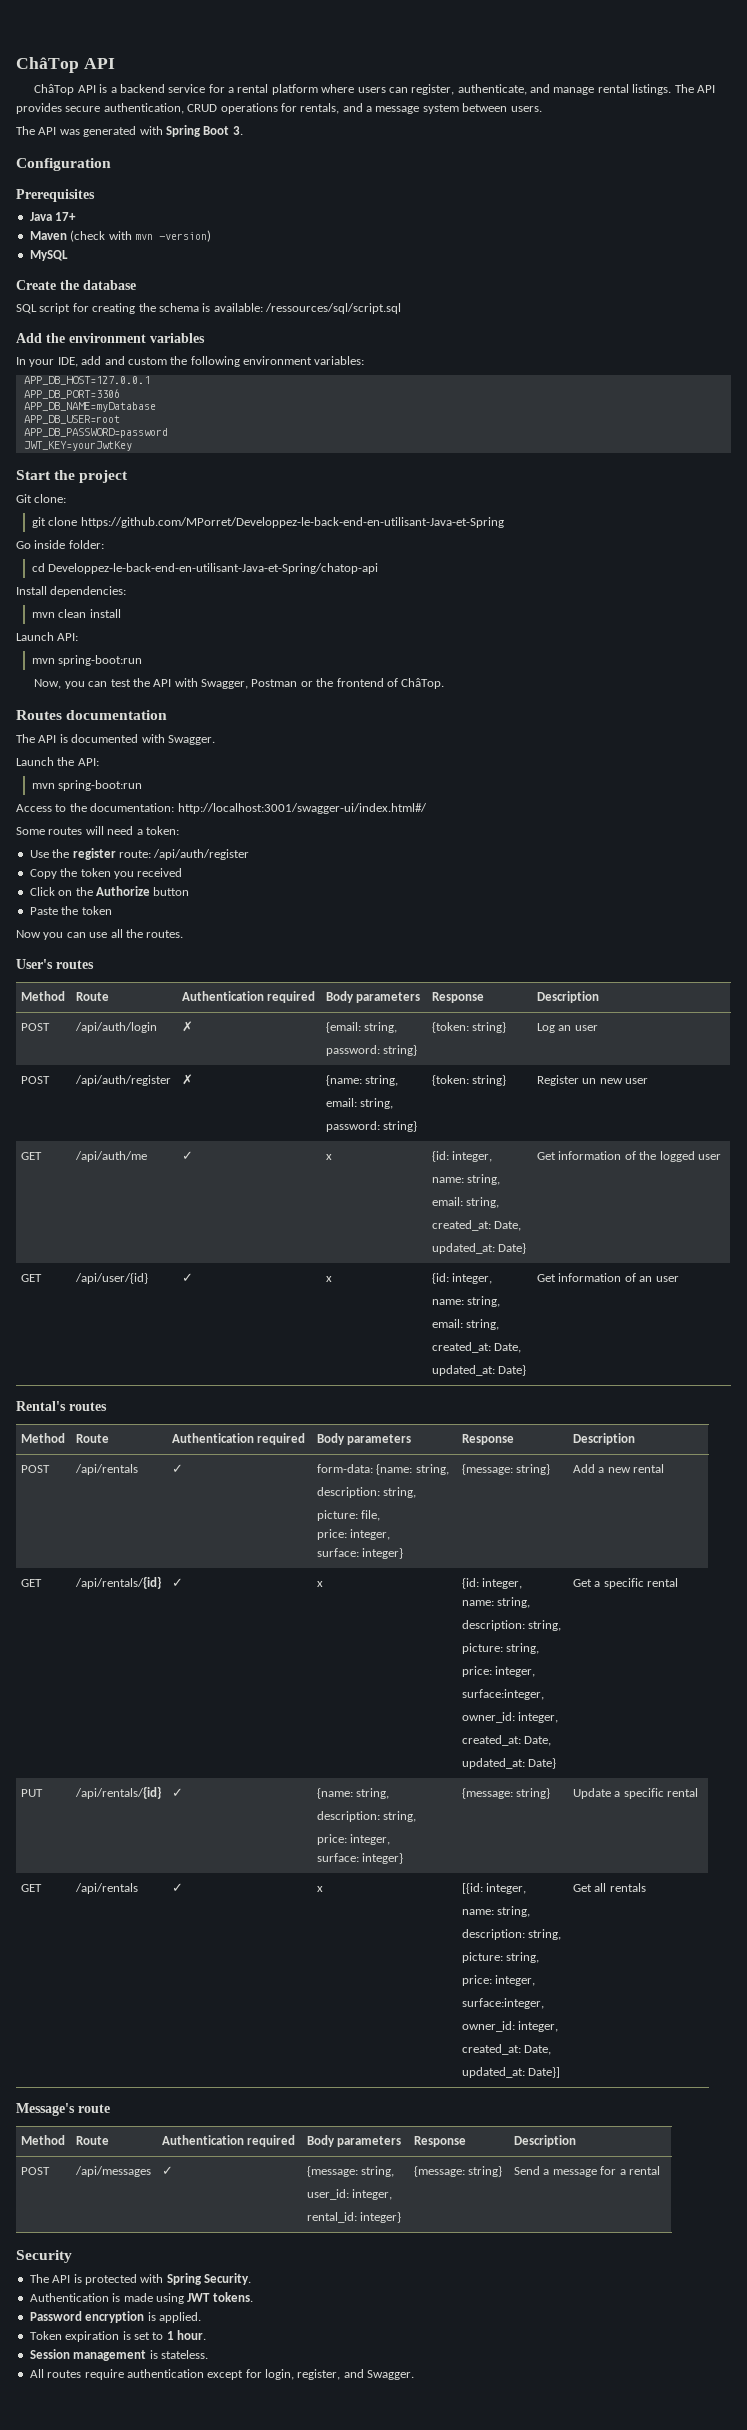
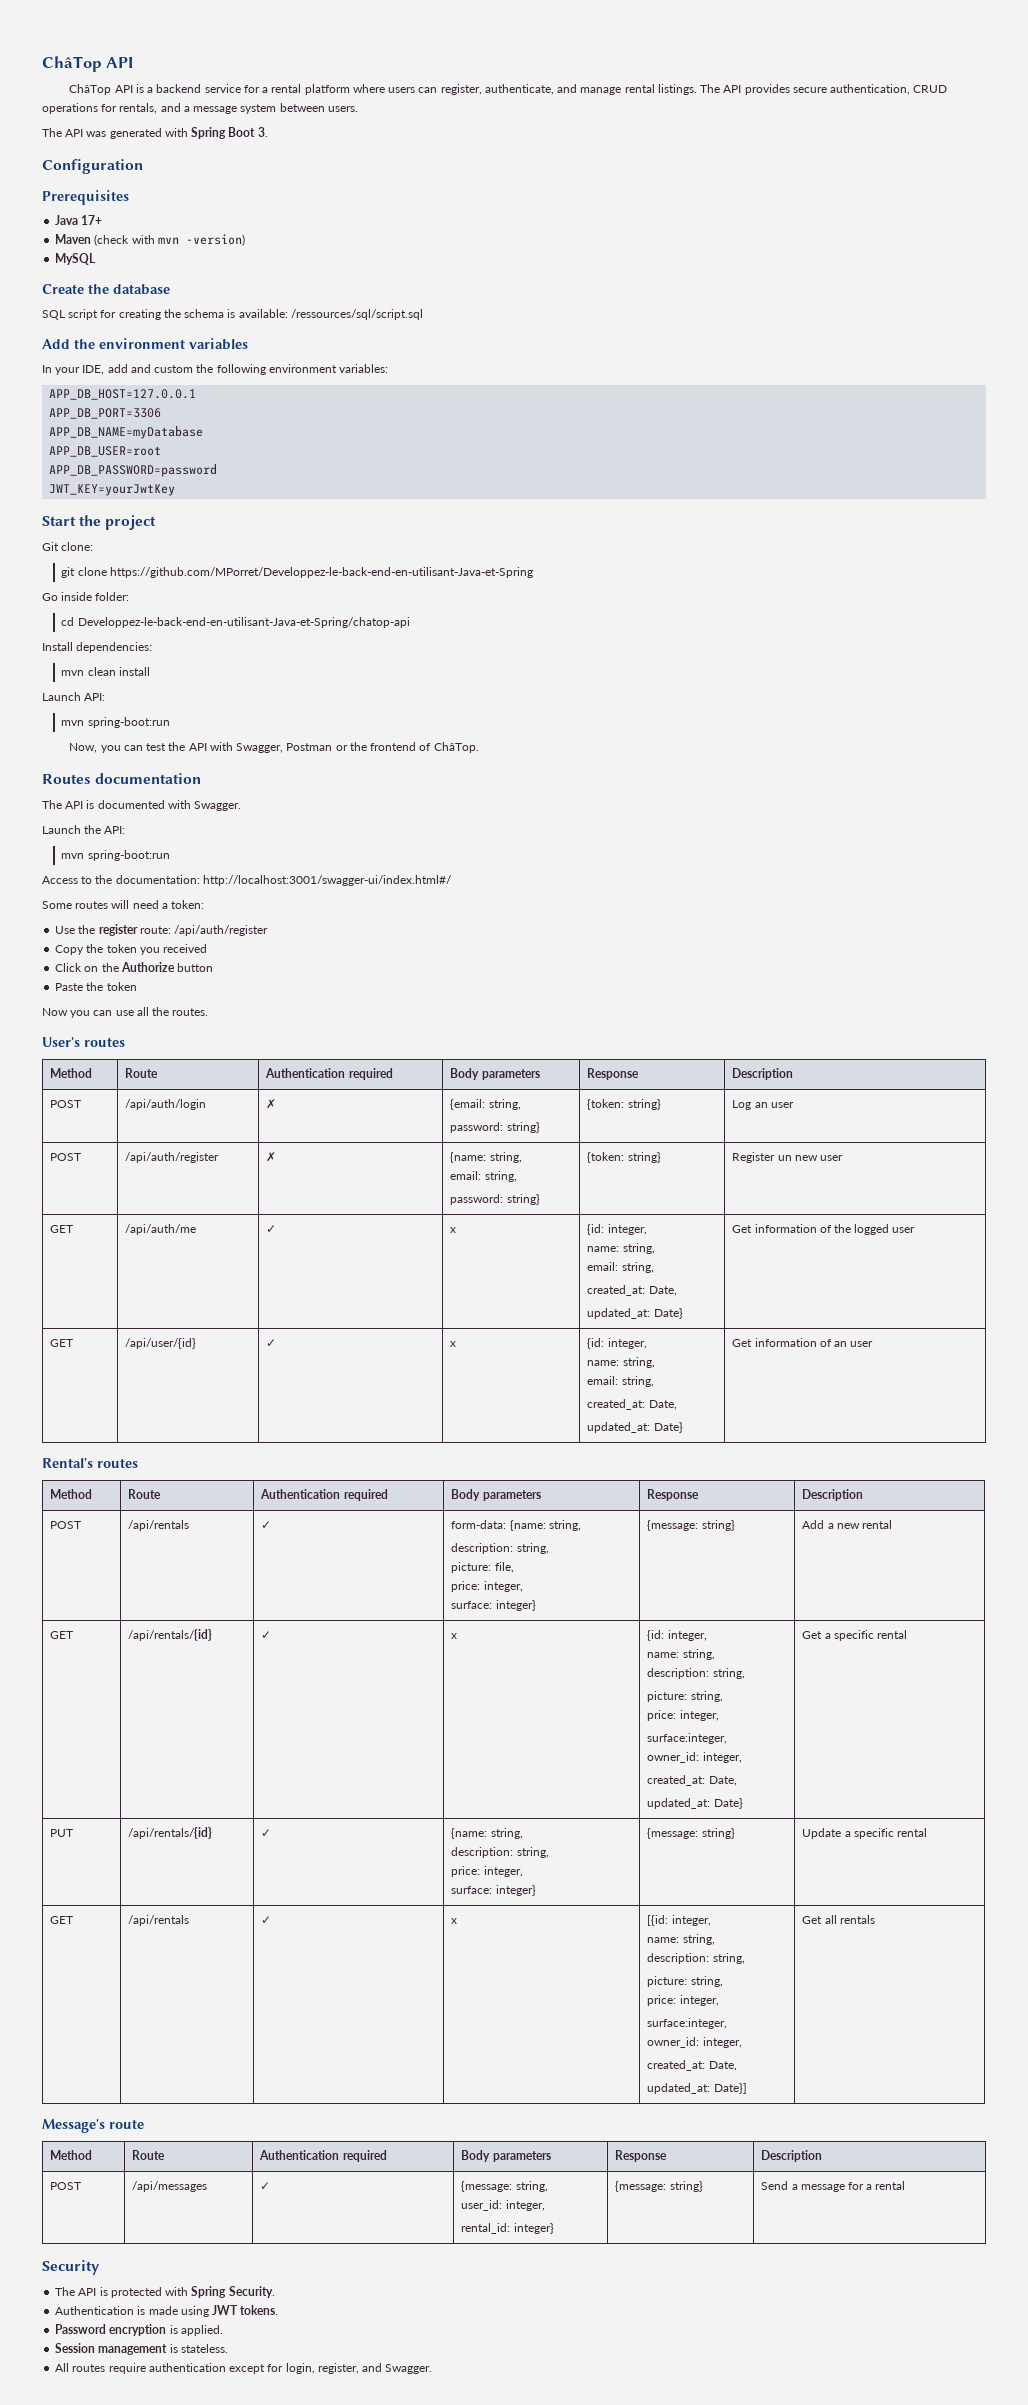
[29,2330,206,2342] // Token expiration is set to 1 hour. -> (223, 2330) none

